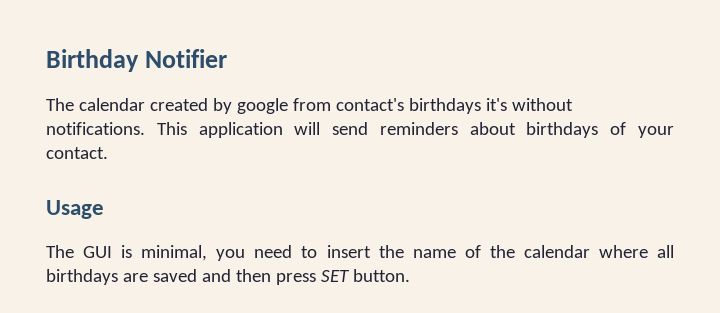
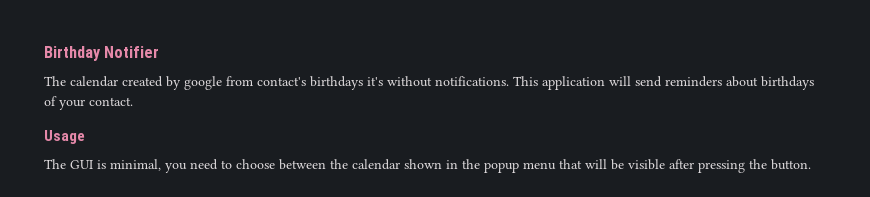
[326,245,674,258] [46,269,350,285] insert the name of the calendar where all birthdays are saved and then press SET -> [236,159,767,173] choose between the calendar shown in the popup menu that will be visible after pressing the

